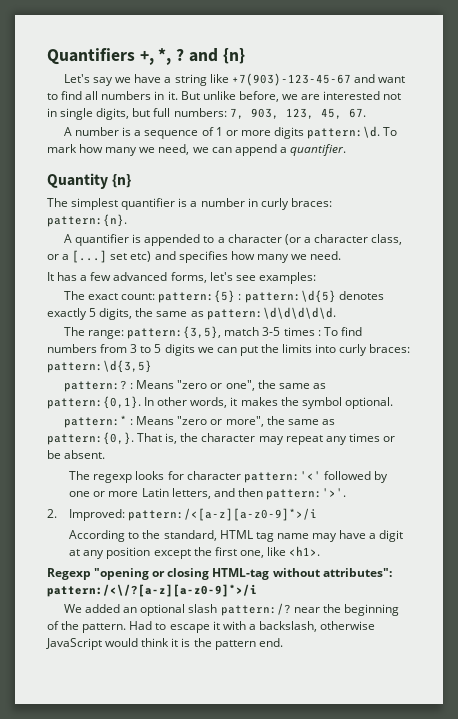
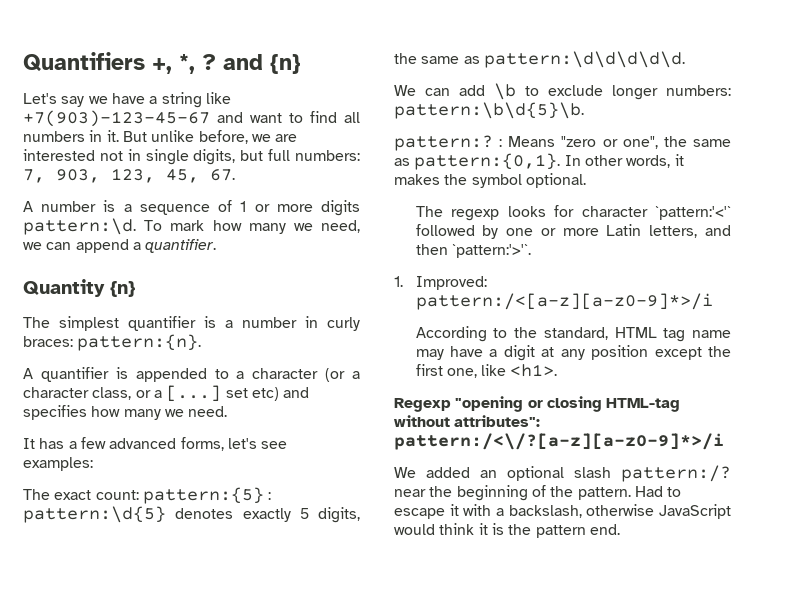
[63,326,362,339] [47,344,411,356] [47,360,152,373] The range: pattern:{3,5}, match 3-5 times : To find numbers from 3 to 5 digits we can put the limits into curly braces: pattern:\d{3,5} -> [394,83,731,100] [394,102,584,119] We can add \b to exclude longer numbers: pattern:\b\d{5}\b.
[63,415,335,428] [47,432,395,445] [47,450,106,459] // pattern:* : Means "zero or more", the same as pattern:{0,}. That is, the character may repeat any times or be absent. -> (586, 180) none
[243,471,321,483] pattern:'<' -> [655,206,731,220] `pattern:'<'`
[265,488,346,500] [47,509,57,518] pattern:'>'. // 2. -> [451,244,531,258] [394,276,403,287] `pattern:'>'`. // 1.

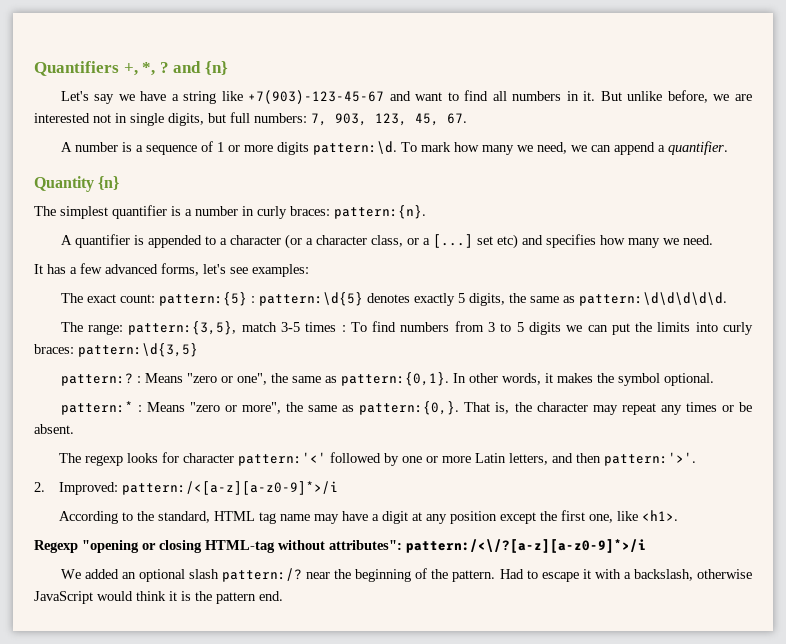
[394,83,731,100] [394,102,584,119] We can add \b to exclude longer numbers: pattern:\b\d{5}\b. -> [60,321,753,335] [34,343,198,357] The range: pattern:{3,5}, match 3-5 times : To find numbers from 3 to 5 digits we can put the limits into curly braces: pattern:\d{3,5}
(586, 180) none -> [60,401,753,415] [34,424,74,434] // pattern:* : Means "zero or more", the same as pattern:{0,}. That is, the character may repeat any times or be absent.
[655,206,731,220] `pattern:'<'` -> [237,452,326,466] pattern:'<'
[451,244,531,258] [394,276,403,287] `pattern:'>'`. // 1. -> [603,452,696,466] [34,482,45,492] pattern:'>'. // 2.

